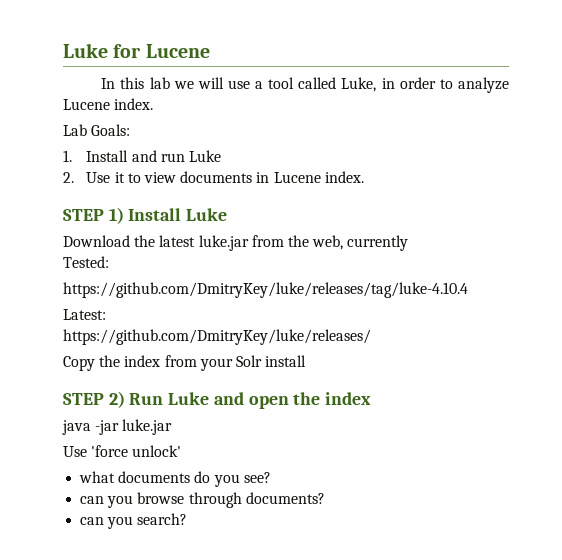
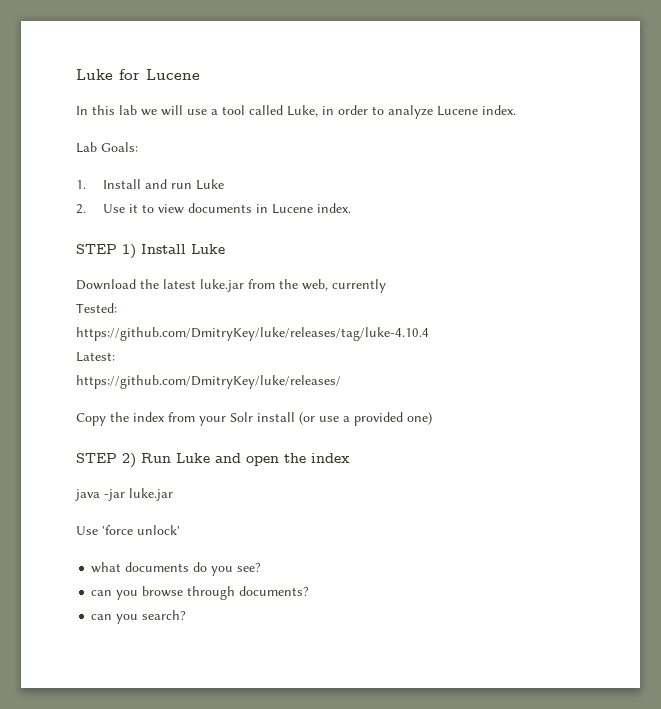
(307, 361) none -> [299,412,432,426] (or use a provided one)

